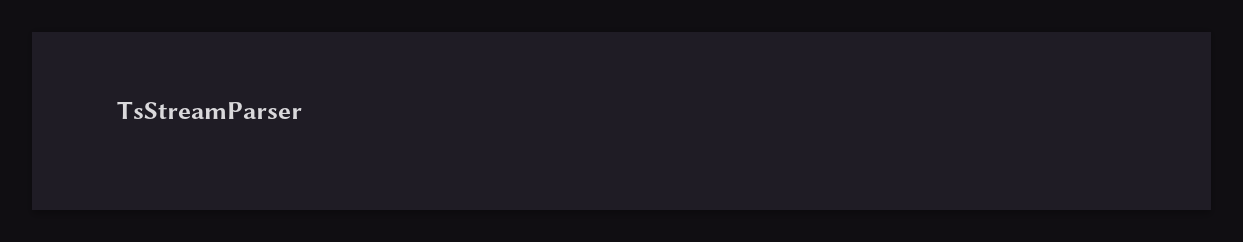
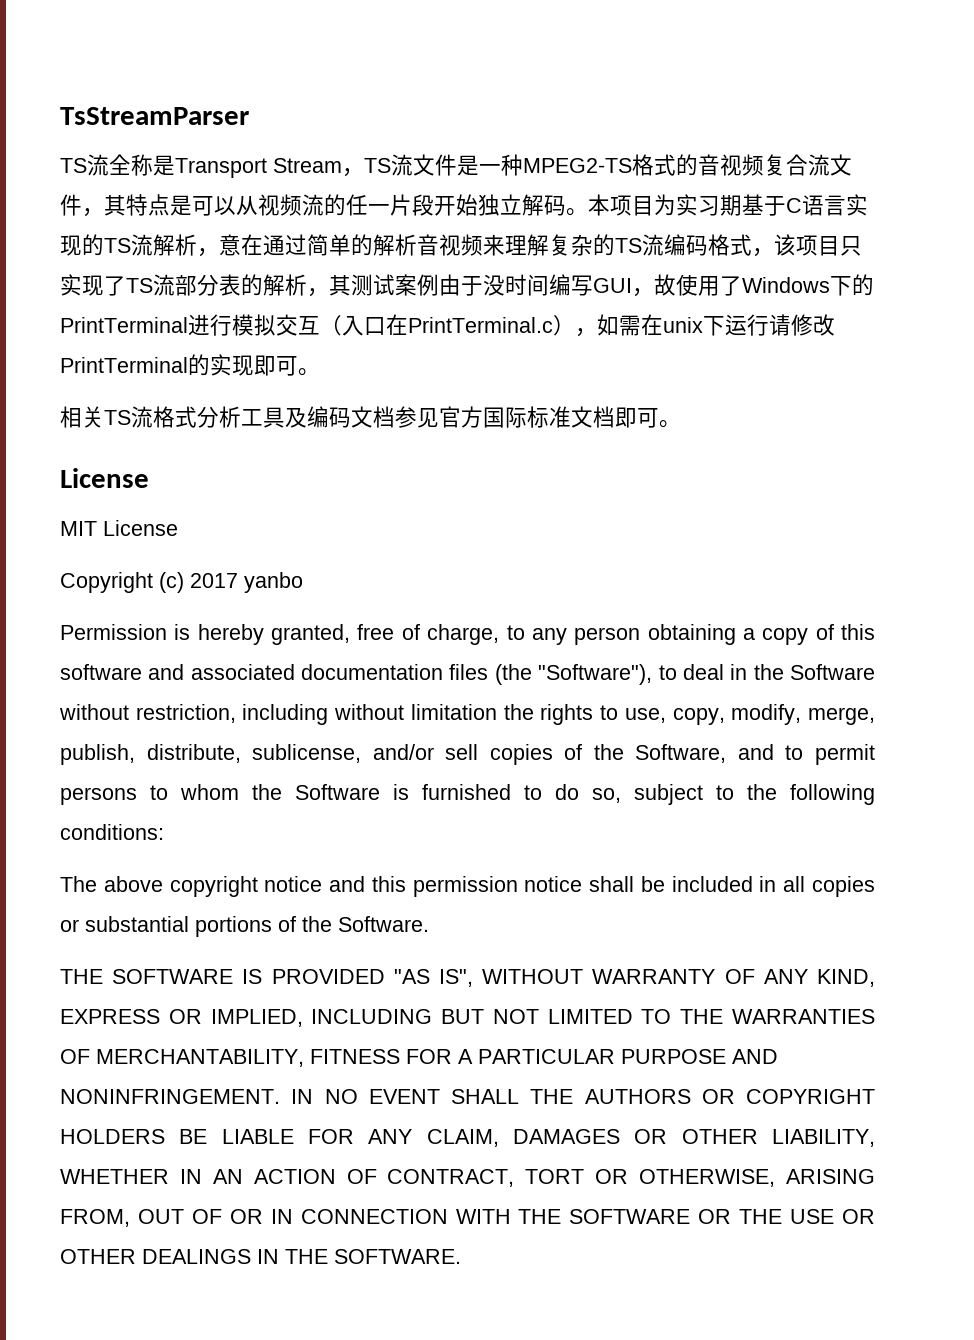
(302, 110) none -> [60,154,852,178] [60,194,868,217] [60,234,862,257] [60,274,874,297] [60,314,835,337] [60,354,320,376] [60,406,681,428] [60,468,149,488] [60,520,178,536] [60,572,303,593] [60,624,875,645] [60,664,876,685] [59,704,876,725] [60,744,875,765] [60,784,875,805] [60,824,164,840] [60,876,875,897] [60,916,429,937] [60,969,876,987] [60,1009,876,1027] [60,1049,778,1067] [60,1089,875,1104] [60,1129,876,1147] [60,1169,876,1187] [60,1209,875,1227] [60,1249,461,1264] // TS流全称是Transport Stream，TS流文件是一种MPEG2-TS格式的音视频复合流文件，其特点是可以从视频流的任一片段开始独立解码。本项目为实习期基于C语言实现的TS流解析，意在通过简单的解析音视频来理解复杂的TS流编码格式，该项目只实现了TS流部分表的解析，其测试案例由于没时间编写GUI，故使用了Windows下的PrintTerminal进行模拟交互（入口在PrintTerminal.c），如需在unix下运行请修改PrintTerminal的实现即可。 // 相关TS流格式分析工具及编码文档参见官方国际标准文档即可。 // License // MIT License // Copyright (c) 2017 yanbo // Permission is hereby granted, free of charge, to any person obtaining a copy of this software and associated documentation files (the "Software"), to deal in the Software without restriction, including without limitation the rights to use, copy, modify, merge, publish, distribute, sublicense, and/or sell copies of the Software, and to permit persons to whom the Software is furnished to do so, subject to the following conditions: // The above copyright notice and this permission notice shall be included in all copies or substantial portions of the Software. // THE SOFTWARE IS PROVIDED "AS IS", WITHOUT WARRANTY OF ANY KIND, EXPRESS OR IMPLIED, INCLUDING BUT NOT LIMITED TO THE WARRANTIES OF MERCHANTABILITY, FITNESS FOR A PARTICULAR PURPOSE AND NONINFRINGEMENT. IN NO EVENT SHALL THE AUTHORS OR COPYRIGHT HOLDERS BE LIABLE FOR ANY CLAIM, DAMAGES OR OTHER LIABILITY, WHETHER IN AN ACTION OF CONTRACT, TORT OR OTHERWISE, ARISING FROM, OUT OF OR IN CONNECTION WITH THE SOFTWARE OR THE USE OR OTHER DEALINGS IN THE SOFTWARE.

